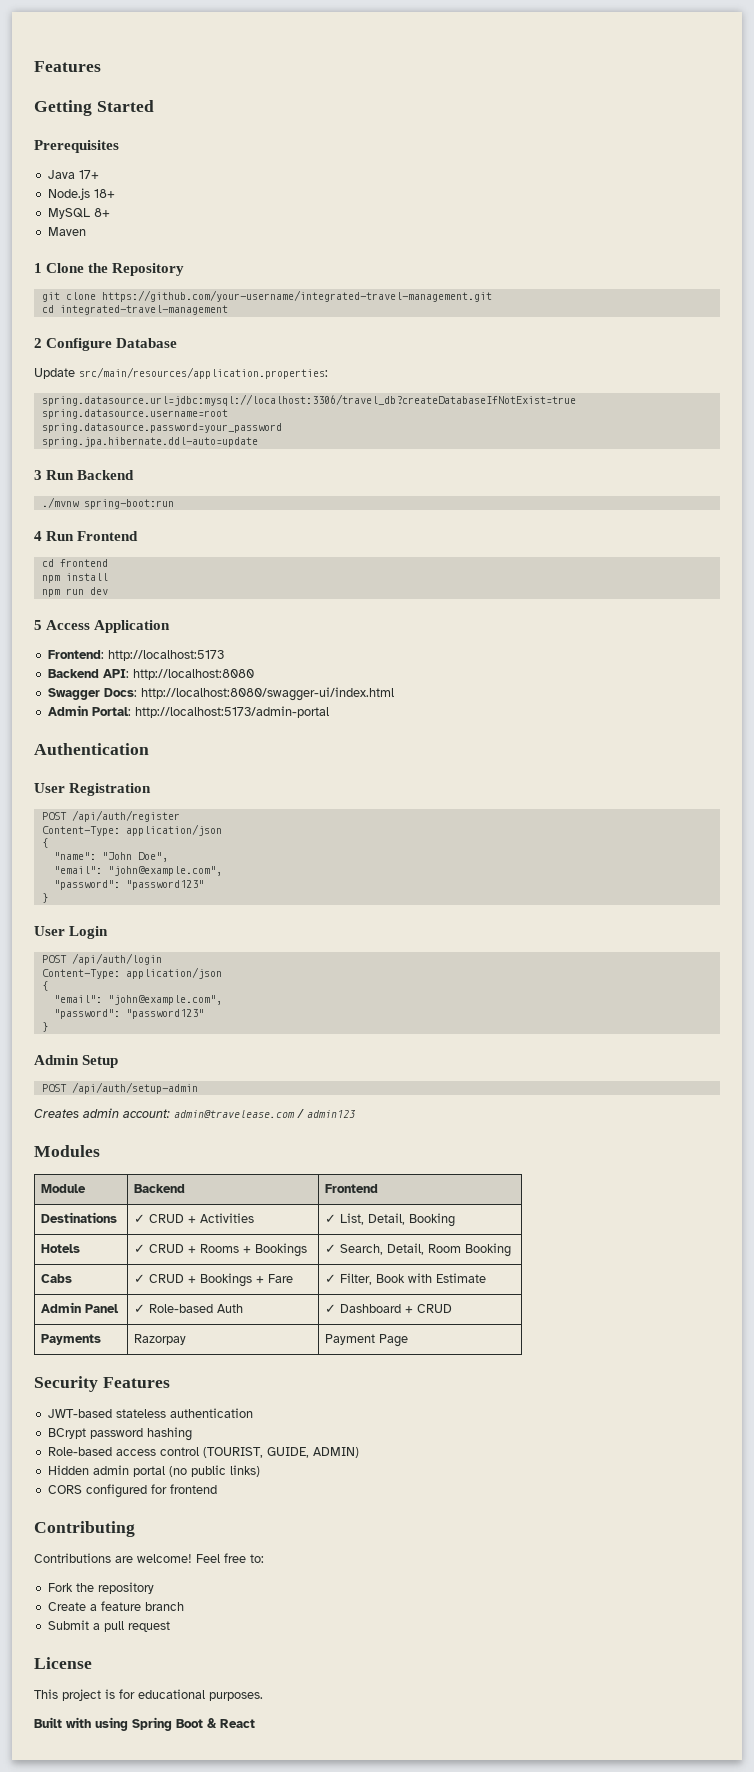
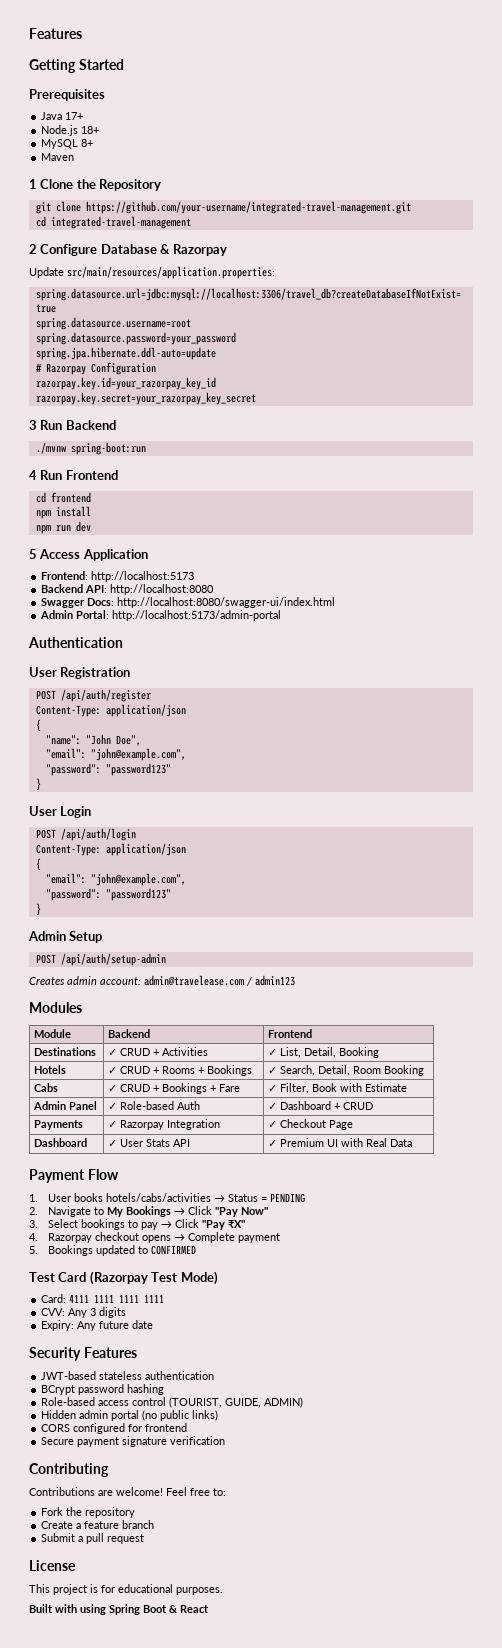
(178, 343) none -> [160,244,227,256] & Razorpay
(258, 442) none -> [35,362,156,375] [35,377,216,390] [35,392,256,405] // # Razorpay Configuration // razorpay.key.id=your_razorpay_key_id // razorpay.key.secret=your_razorpay_key_secret
[134,1334,187,1345] [325,1334,409,1347] Razorpay | Payment Page -> [108,1119,221,1130] [268,1119,354,1130] [34,1138,88,1147] [108,1139,191,1147] [268,1138,413,1147] [29,1169,119,1183] [29,1193,305,1203] [29,1206,268,1217] [29,1219,245,1230] [29,1232,280,1243] [29,1245,196,1256] [29,1271,218,1285] [41,1294,165,1303] [41,1307,127,1318] [41,1320,154,1331] ✓ Razorpay Integration | ✓ Checkout Page // Dashboard | ✓ User Stats API | ✓ Premium UI with Real Data // Payment Flow // 1. User books hotels/cabs/activities → Status = PENDING // 2. Navigate to My Bookings → Click "Pay Now" // 3. Select bookings to pay → Click "Pay ₹X" // 4. Razorpay checkout opens → Complete payment // 5. Bookings updated to CONFIRMED // Test Card (Razorpay Test Mode) // Card: 4111 1111 1111 1111 // CVV: Any 3 digits // Expiry: Any future date
(217, 1489) none -> [41,1436,226,1447] // Secure payment signature verification

